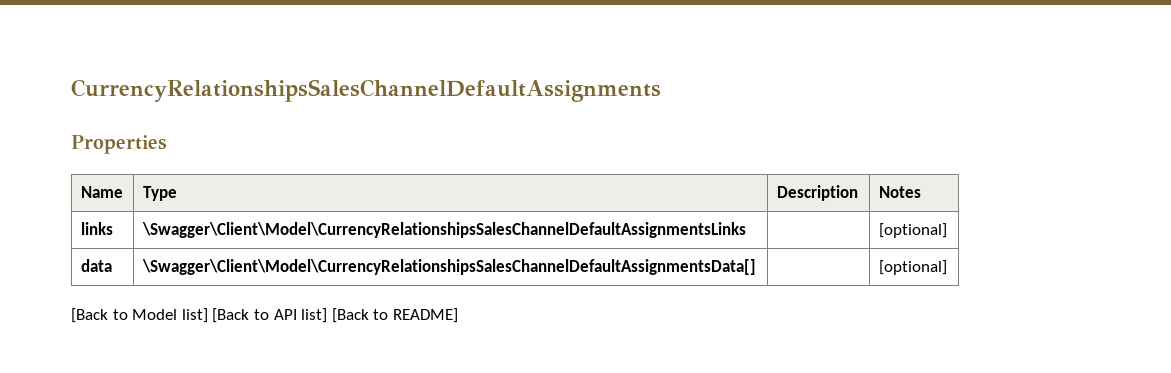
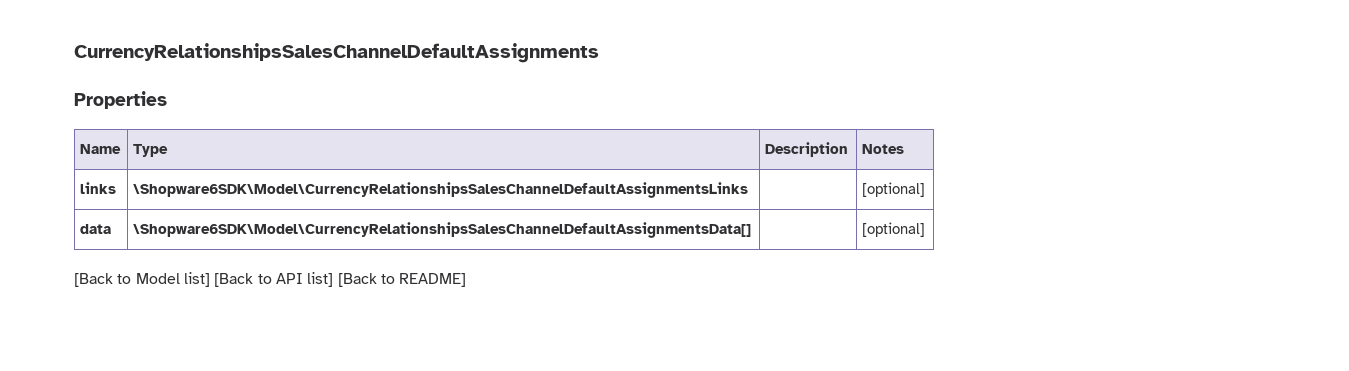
[141,222,746,238] \Swagger\Client\Model\CurrencyRelationshipsSalesChannelDefaultAssignmentsLinks -> [133,182,749,198] \Shopware6SDK\Model\CurrencyRelationshipsSalesChannelDefaultAssignmentsLinks
[141,259,756,275] \Swagger\Client\Model\CurrencyRelationshipsSalesChannelDefaultAssignmentsData[] -> [133,222,752,238] \Shopware6SDK\Model\CurrencyRelationshipsSalesChannelDefaultAssignmentsData[]

